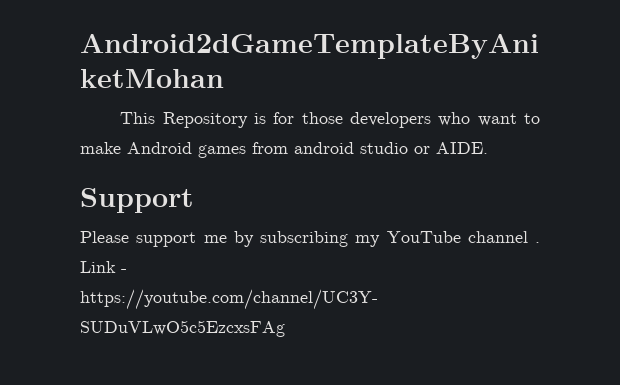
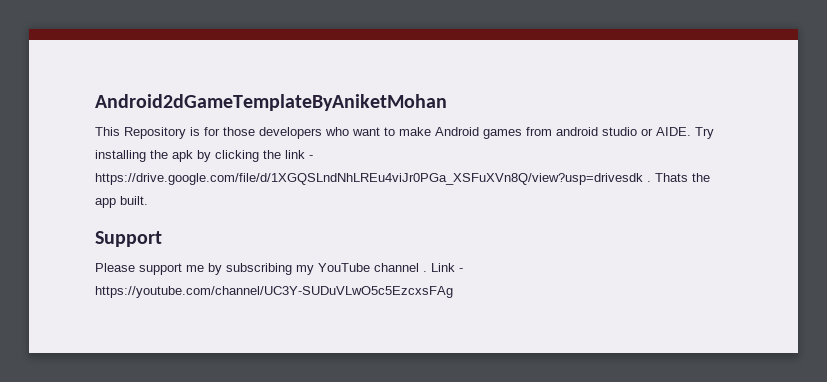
(488, 148) none -> [695,127,714,139] [95,150,313,162] [95,173,710,185] [95,196,148,208] Try installing the apk by clicking the link - https://drive.google.com/file/d/1XGQSLndNhLREu4viJr0PGa_XSFuXVn8Q/view?usp=drivesdk . Thats the app built.

